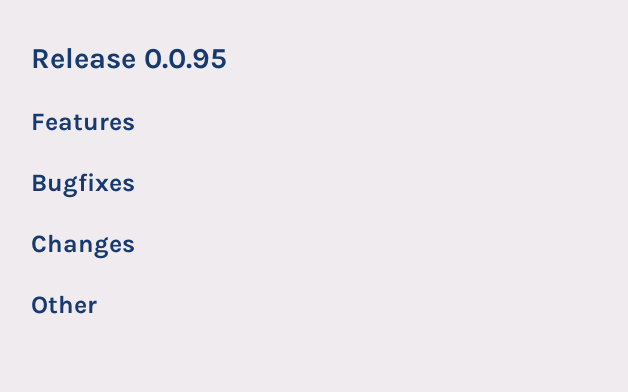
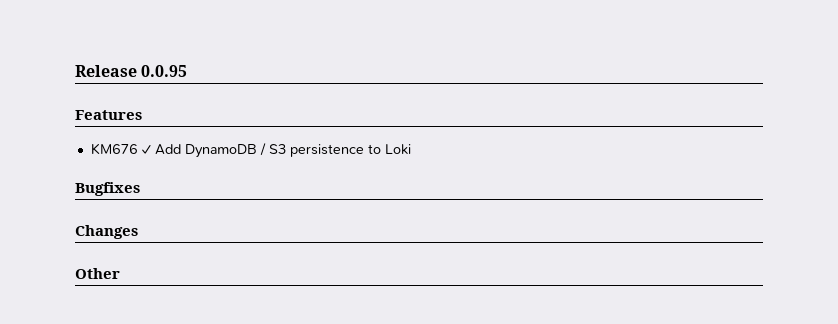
(135, 122) none -> [90,143,411,158] // KM676 ✓ Add DynamoDB / S3 persistence to Loki

